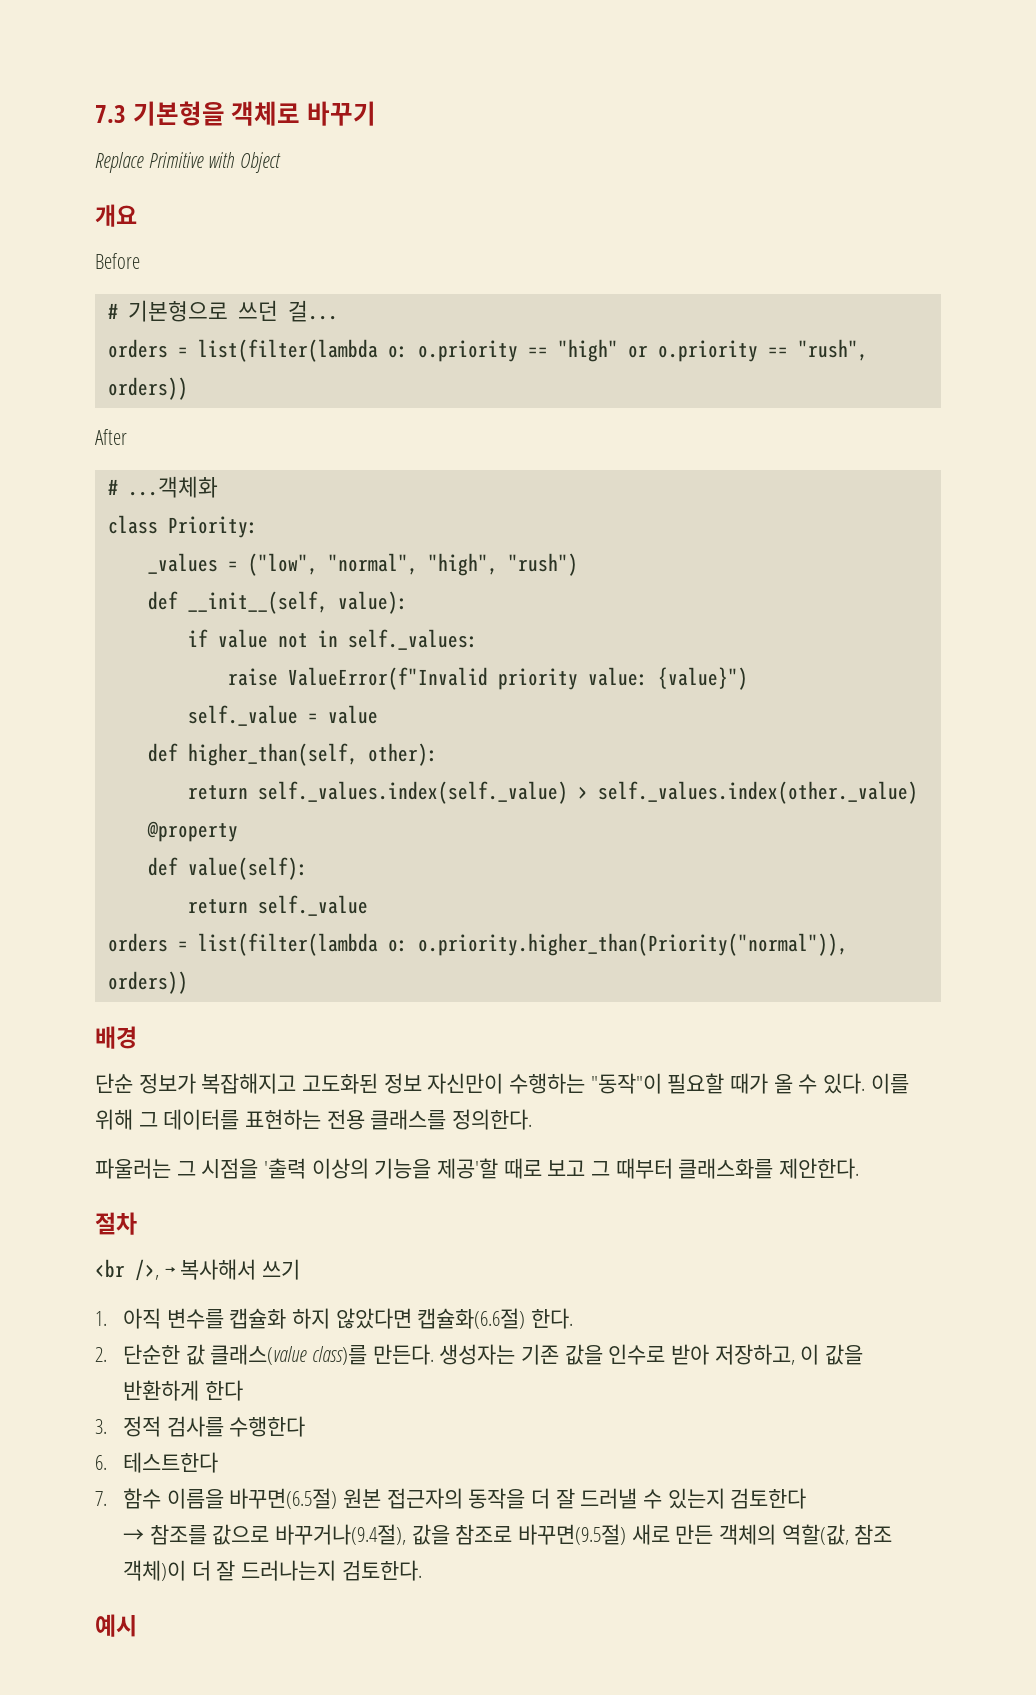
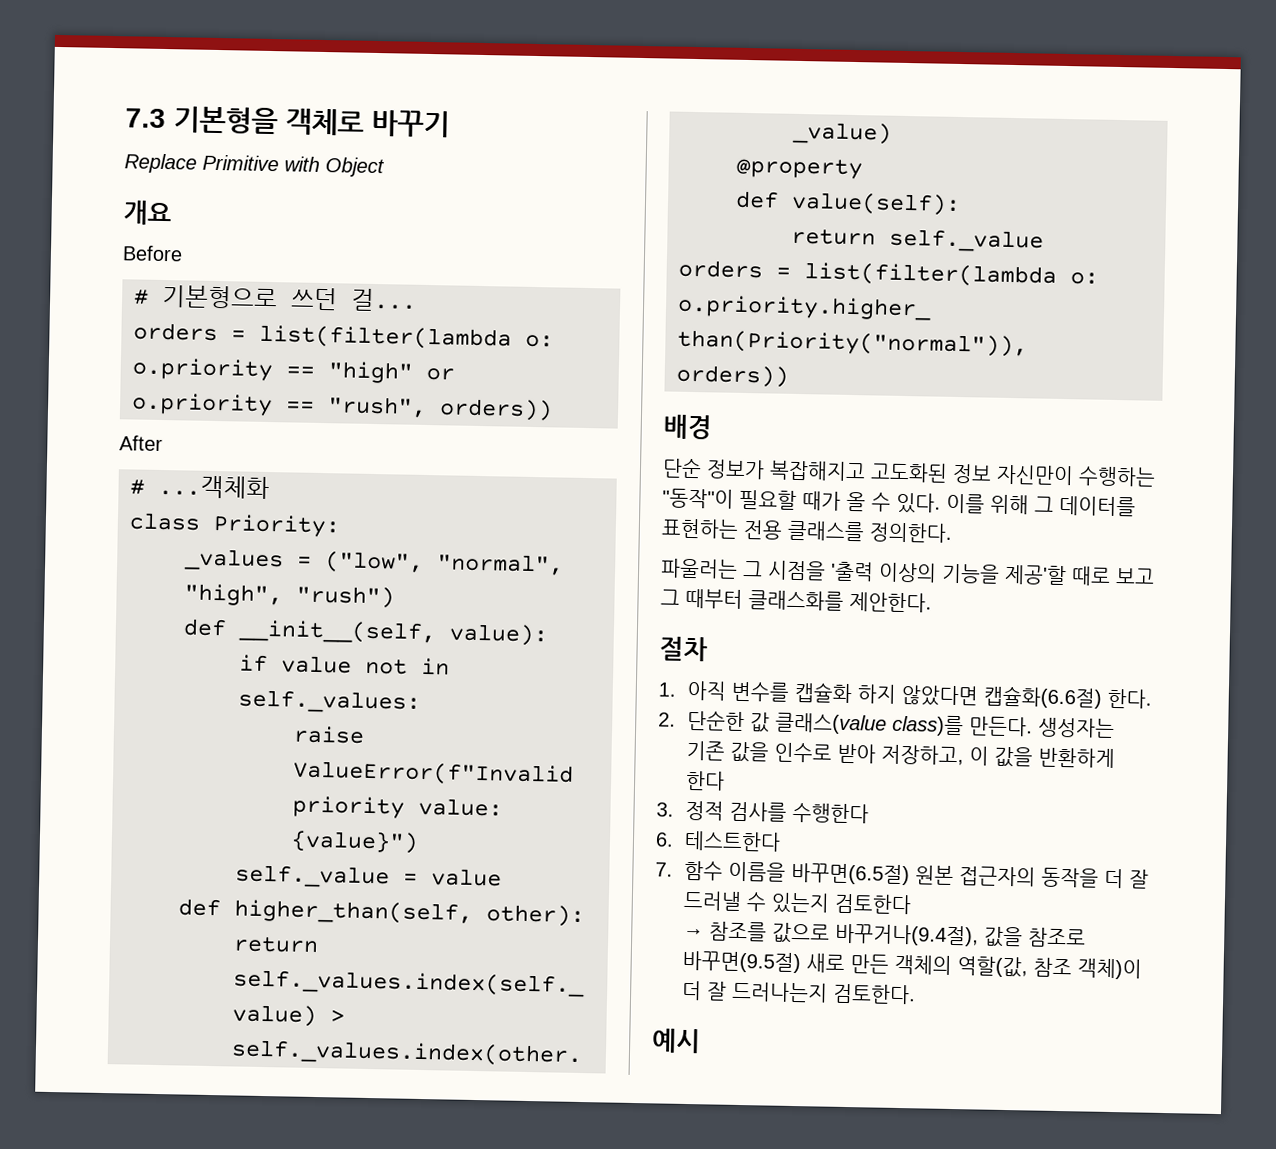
[95,1259,301,1281] // <br />, → 복사해서 쓰기 -> (708, 649) none

